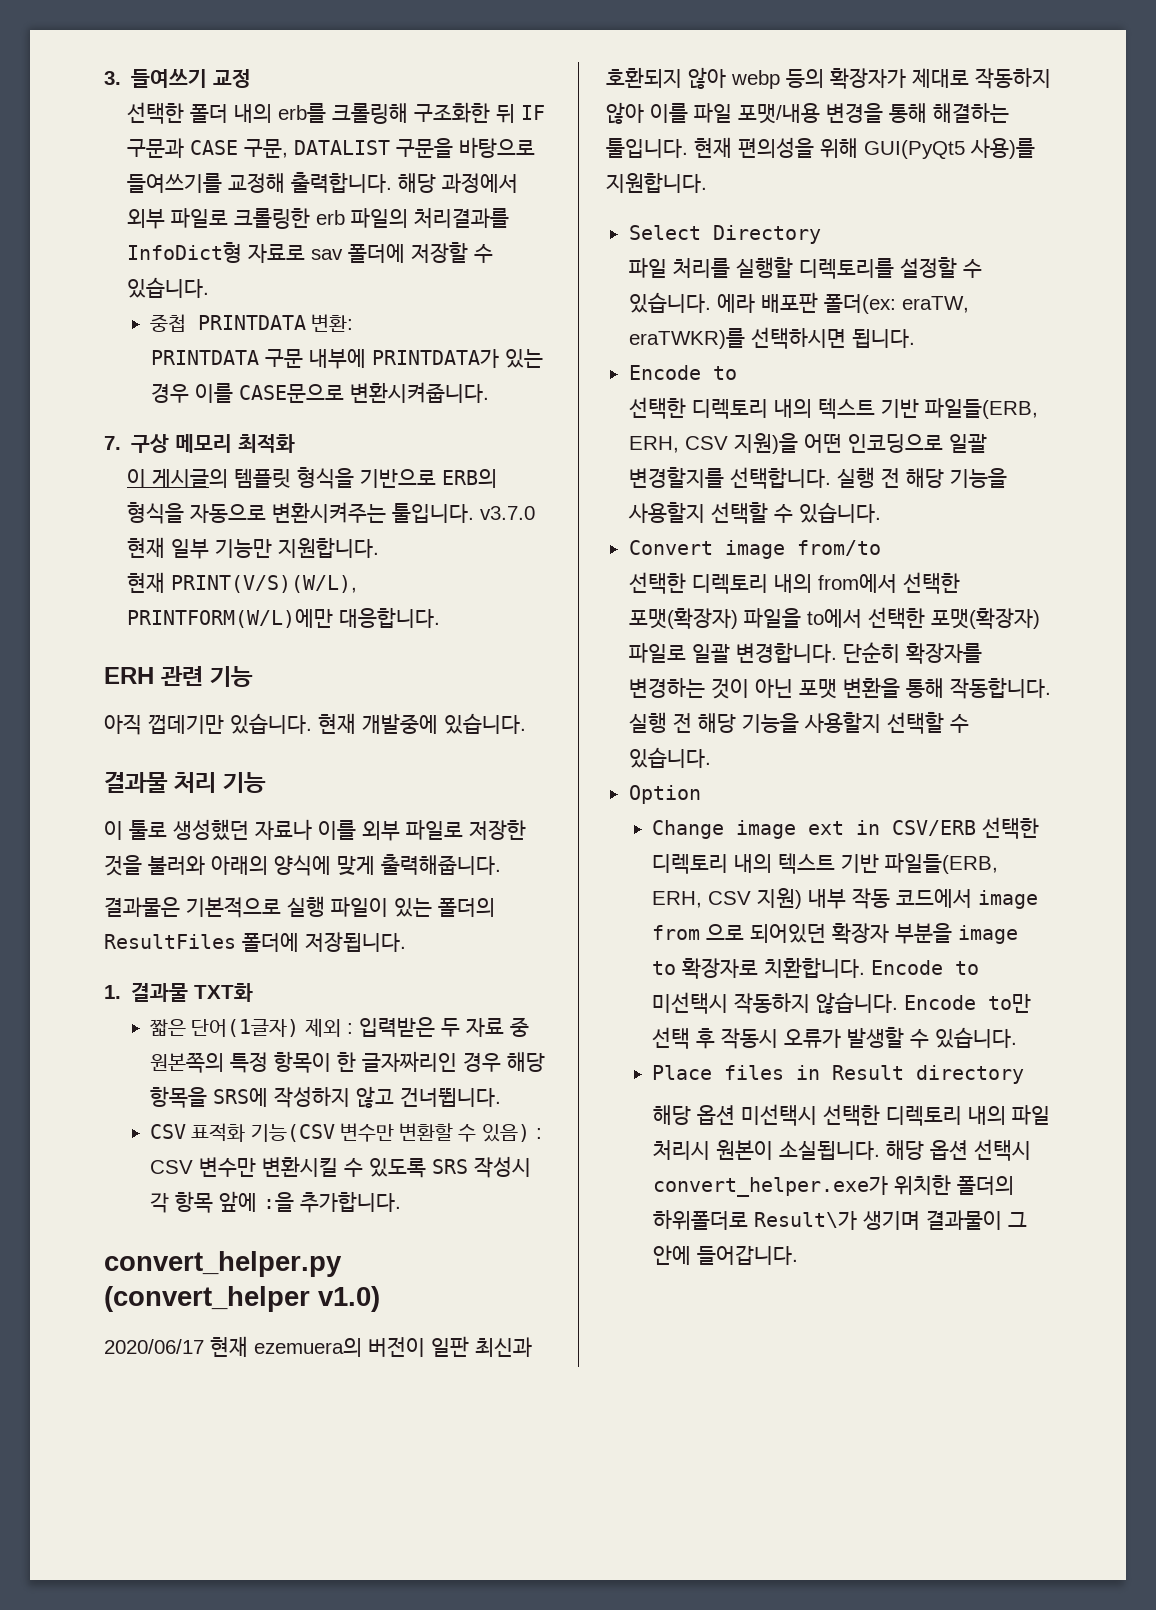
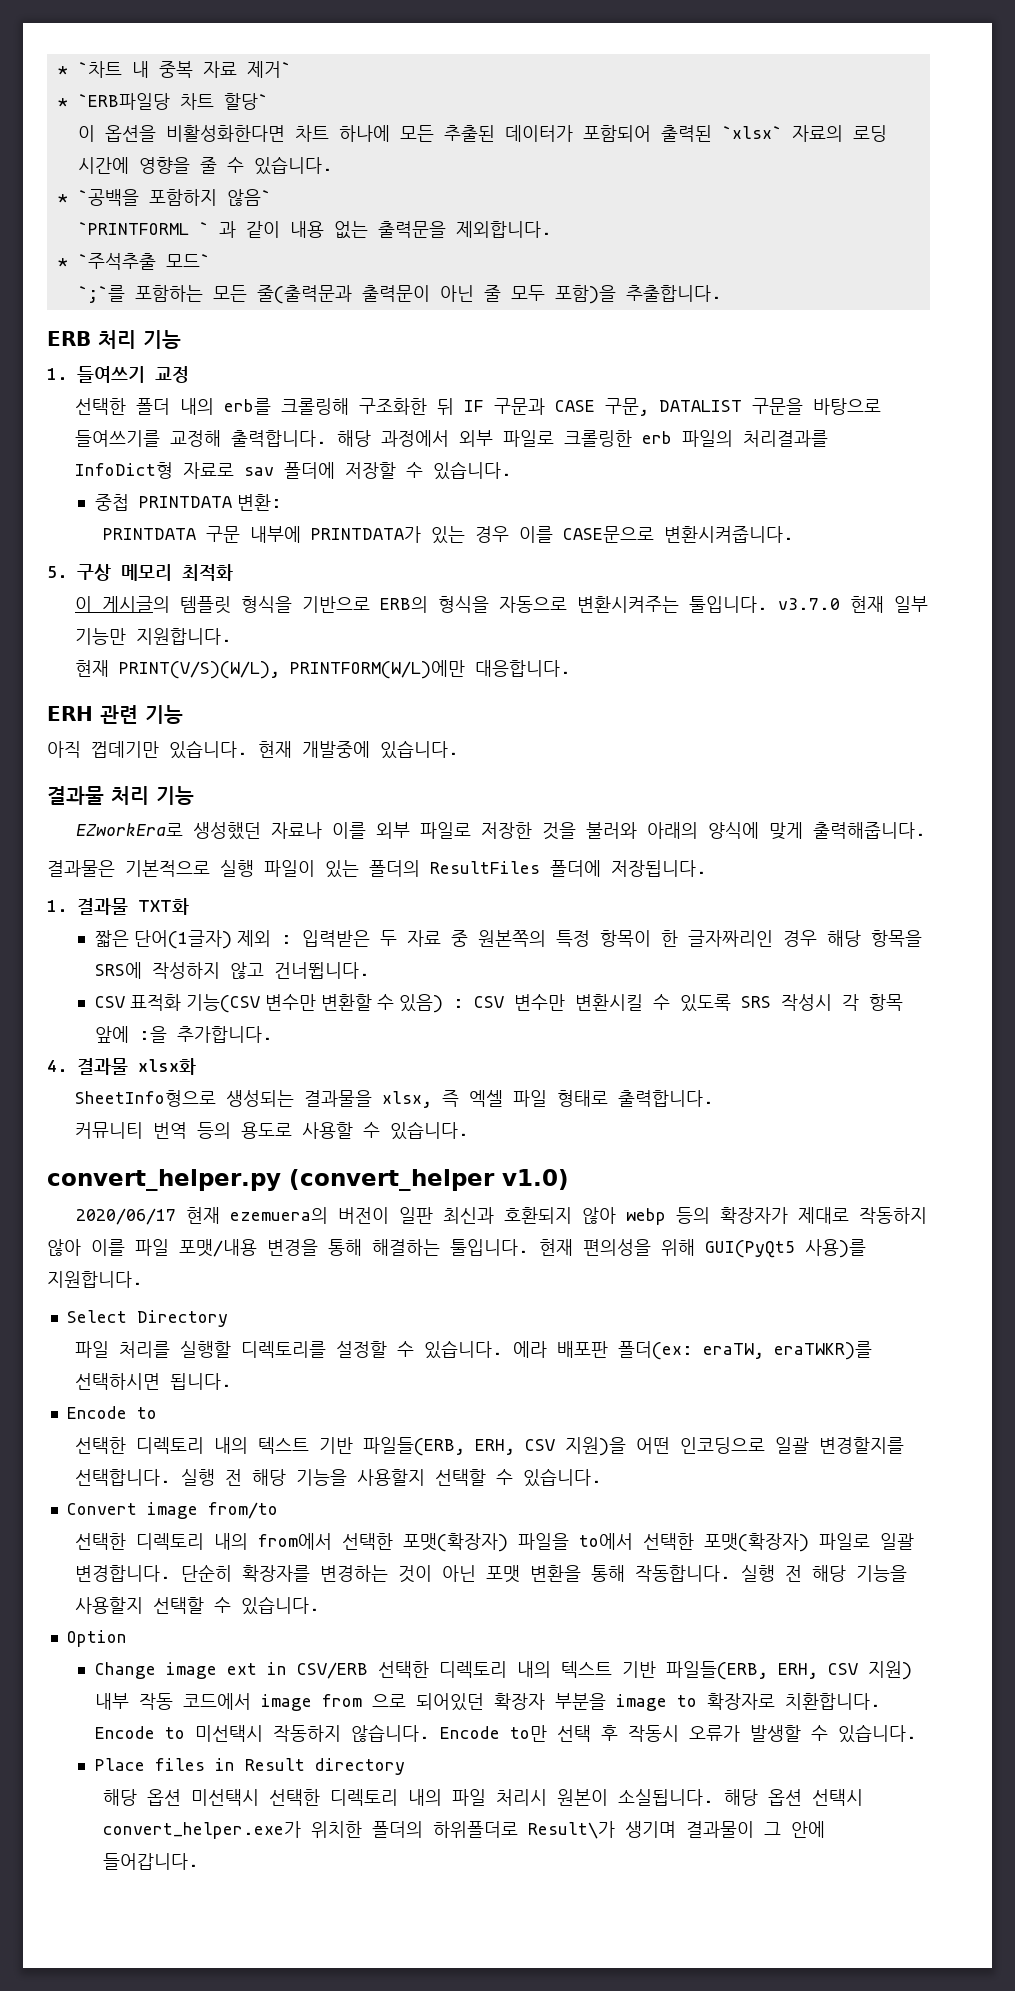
[104,71,121,85] 3. -> [57,61,291,78] [57,93,268,110] [77,125,887,142] [77,156,333,175] [57,189,271,206] [77,221,552,239] [57,253,210,270] [77,285,722,304] [47,330,181,349] [47,368,68,380] * `차트 내 중복 자료 제거` // * `ERB파일당 차트 할당` // 이 옵션을 비활성화한다면 차트 하나에 모든 추출된 데이터가 포함되어 출력된 `xlsx` 자료의 로딩 시간에 영향을 줄 수 있습니다. // * `공백을 포함하지 않음` // `PRINTFORML ` 과 같이 내용 없는 출력문을 제외합니다. // * `주석추출 모드` // `;`를 포함하는 모든 줄(출력문과 출력문이 아닌 줄 모두 포함)을 추출합니다. // ERB 처리 기능 // 1.
[104,436,121,450] 7. -> [47,566,68,578] 5.
[104,820,167,840] 이 툴로 -> [75,823,183,836] EZworkEra로
(401, 1202) none -> [47,1058,196,1075] [74,1090,714,1108] [74,1121,469,1140] // 4. 결과물 xlsx화 // SheetInfo형으로 생성되는 결과물을 xlsx, 즉 엑셀 파일 형태로 출력합니다. // 커뮤니티 번역 등의 용도로 사용할 수 있습니다.

